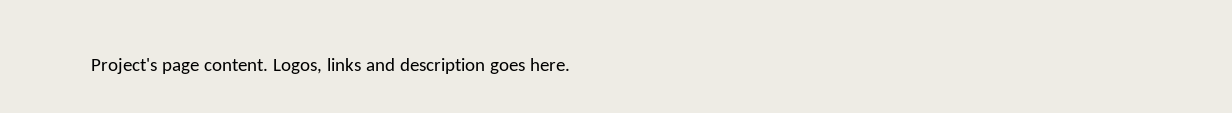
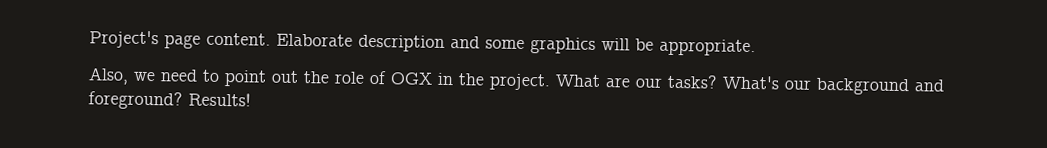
[272,58,570,74] Logos, links and description goes here. -> [276,33,756,57] [88,67,944,96] [88,91,251,110] Elaborate description and some graphics will be appropriate. // Also, we need to point out the role of OGX in the project. What are our tasks? What's our background and foreground? Results!

